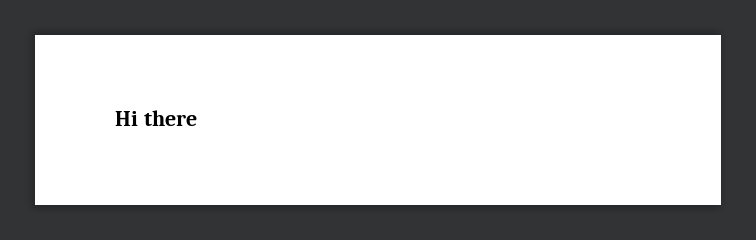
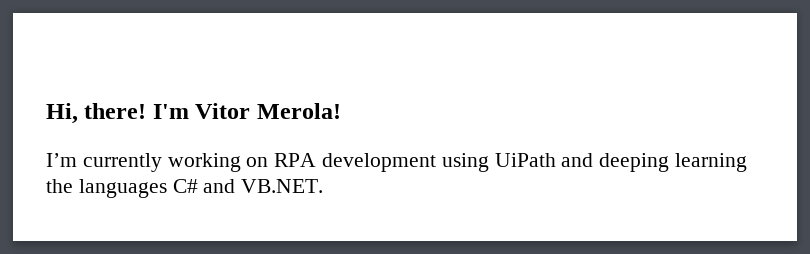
[115,110,197,126] Hi there -> [46,103,341,124] [46,153,748,172] [46,179,324,198] Hi, there! I'm Vitor Merola! // I’m currently working on RPA development using UiPath and deeping learning the languages C# and VB.NET.

